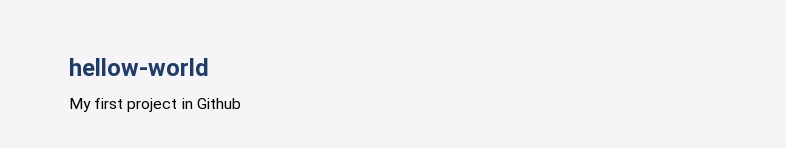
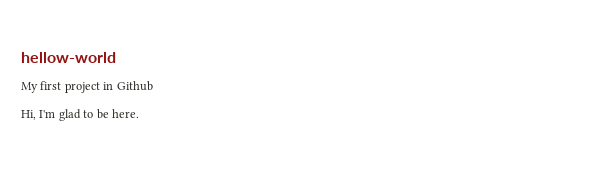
(241, 103) none -> [21,109,139,121] // Hi, I'm glad to be here.

